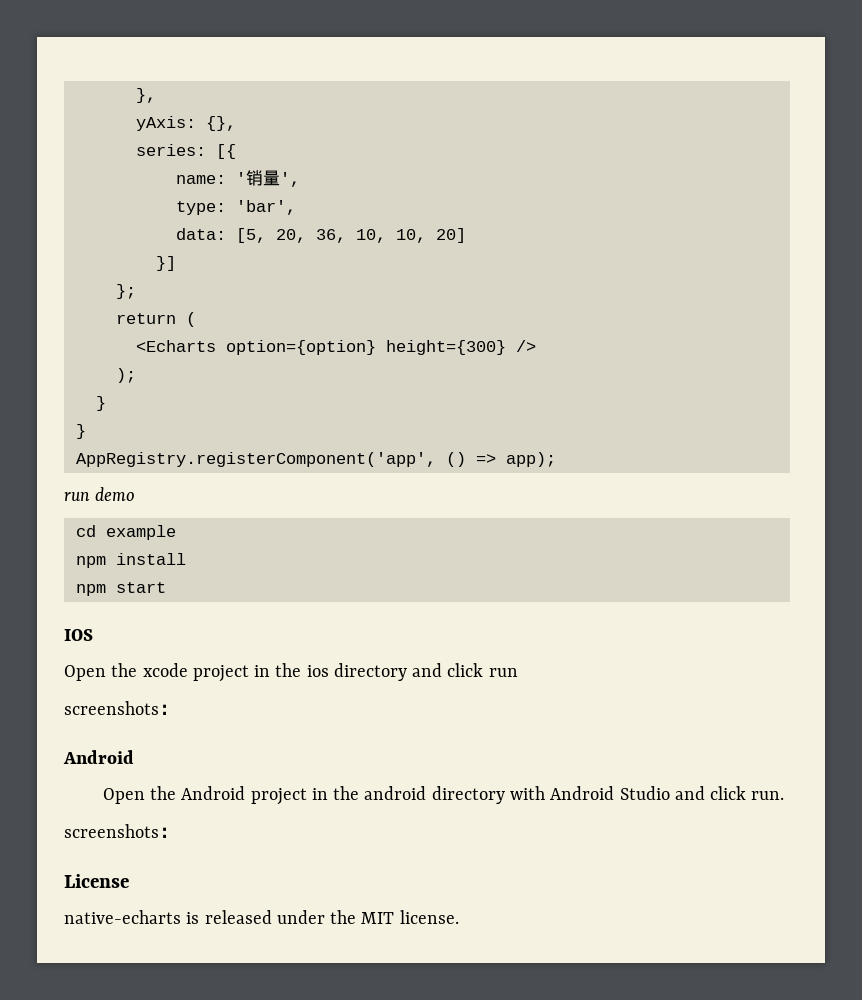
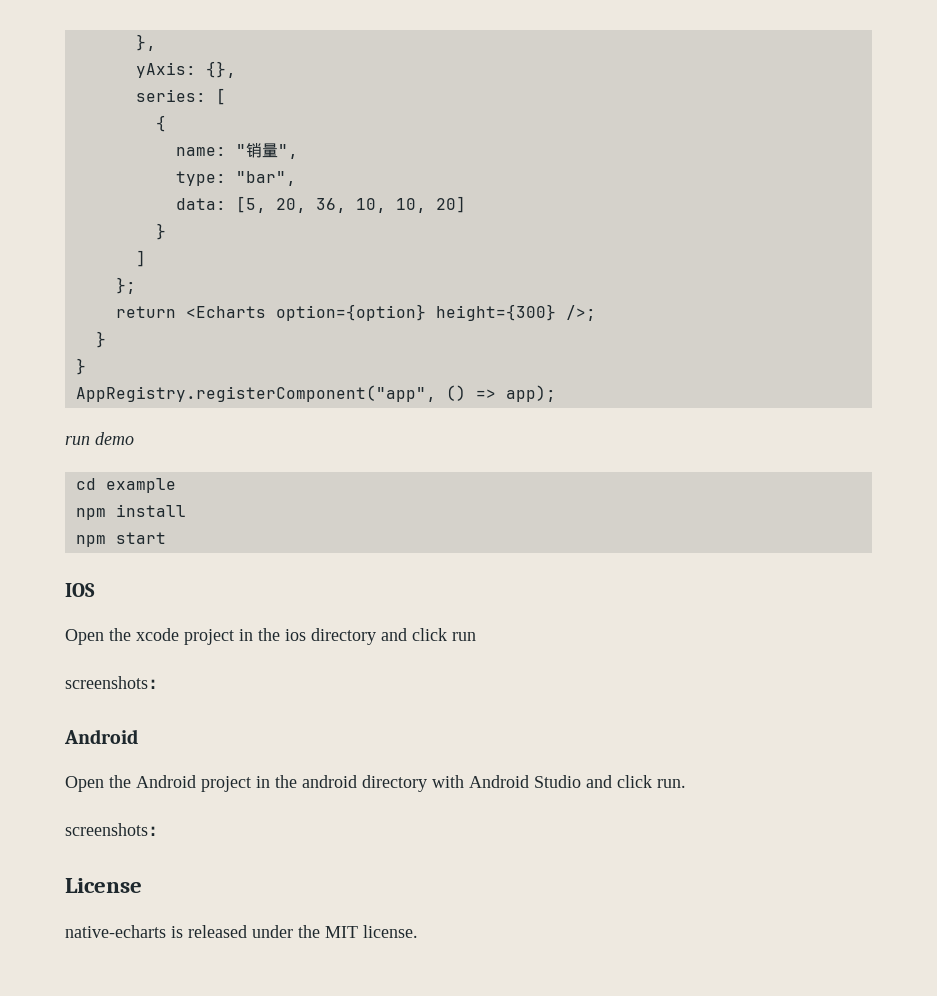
[215,144,236,159] [{ -> [215,88,226,105] [155,115,166,132] [ // {
[235,170,300,187] '销量', -> [235,143,298,159] "销量",
[235,200,296,215] 'bar', -> [235,171,296,186] "bar",
[155,256,176,271] }] -> [155,223,166,240] [135,250,146,267] } // ]
[185,312,196,327] ( // -> (176, 312) none
[515,340,536,352] [115,368,136,383] /> // ); -> [565,305,596,321] />;
[75,452,436,467] AppRegistry.registerComponent('app', -> [75,385,436,402] AppRegistry.registerComponent("app",

